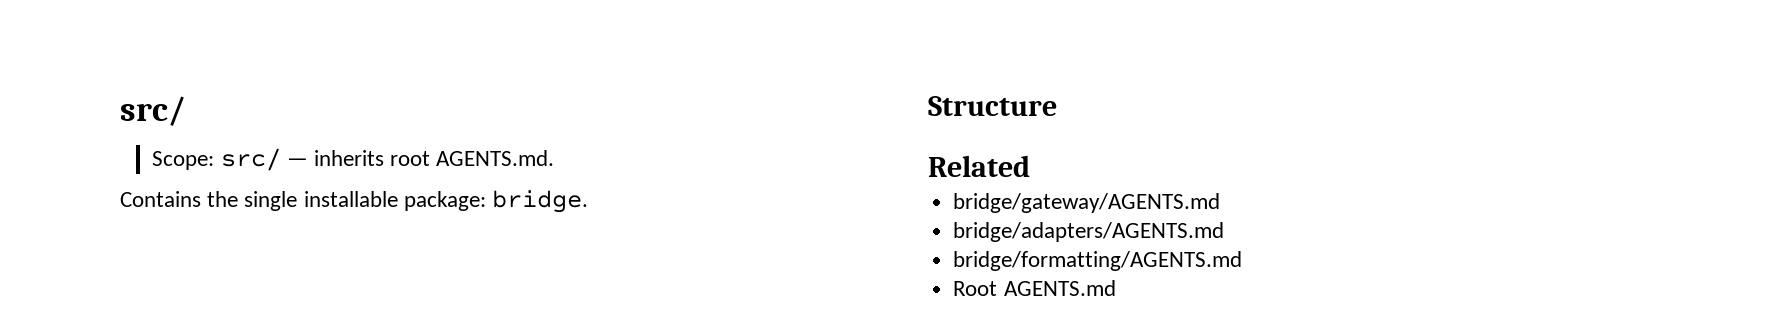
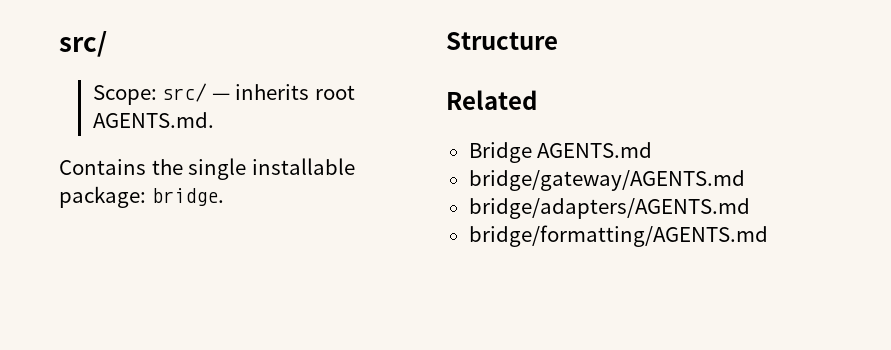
(1030, 166) none -> [468,142,653,163] // Bridge AGENTS.md
[953,280,1116,296] // Root AGENTS.md -> (768, 236) none

